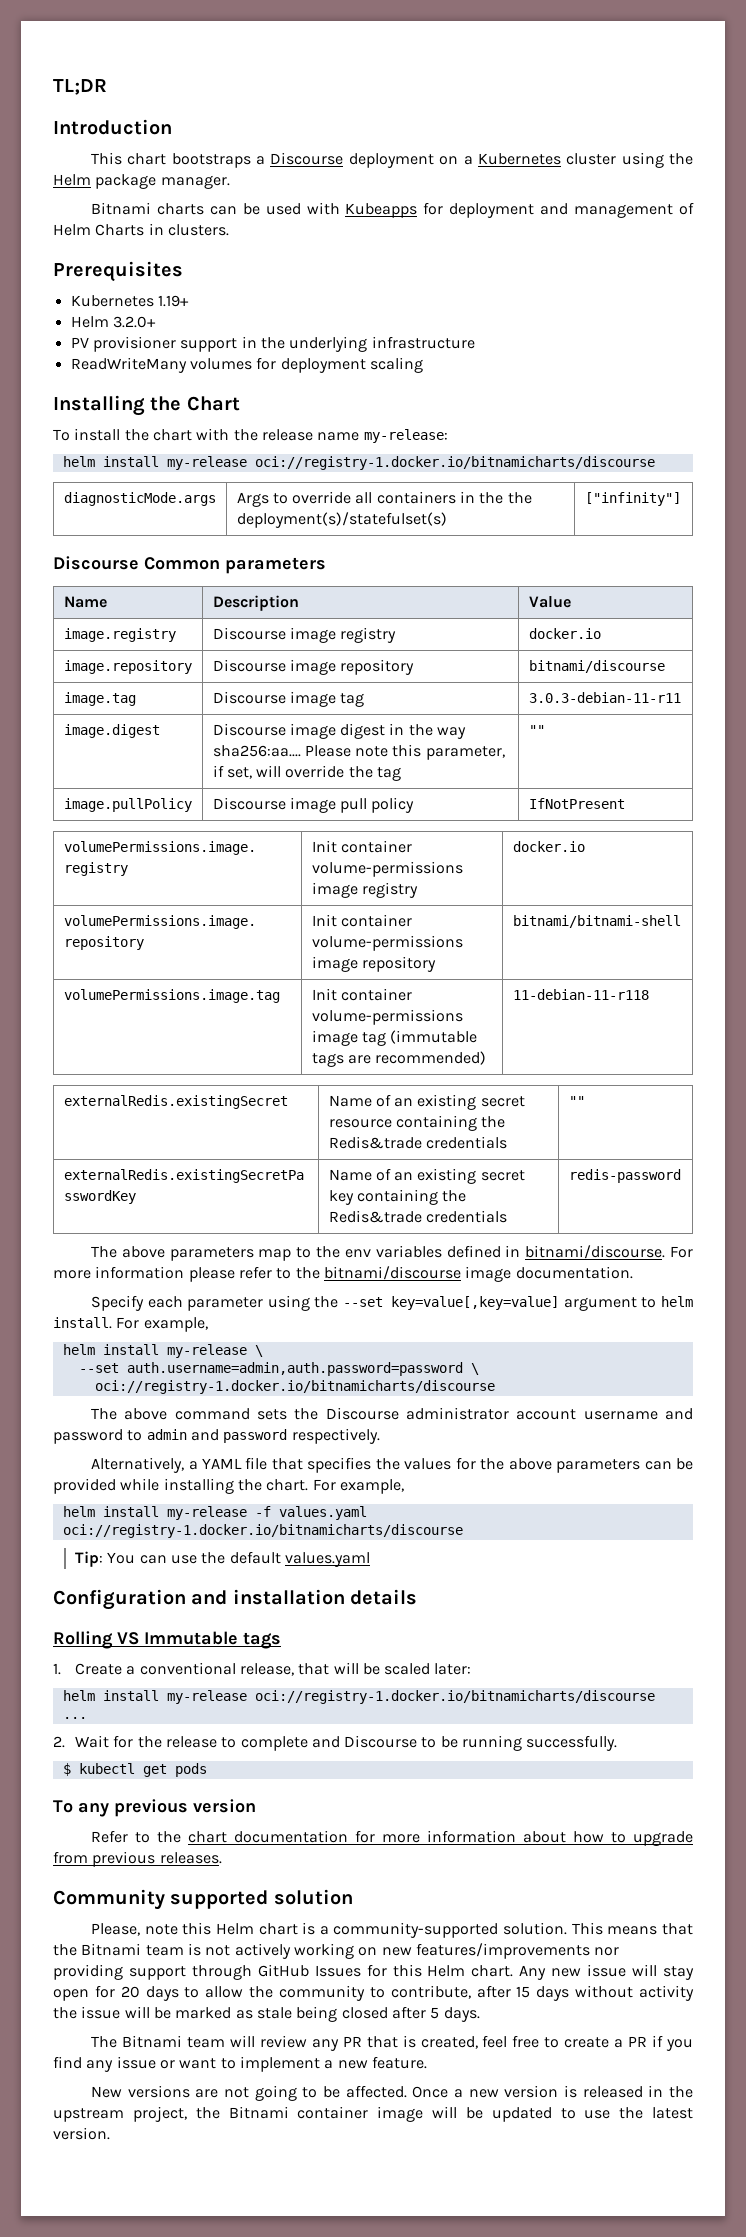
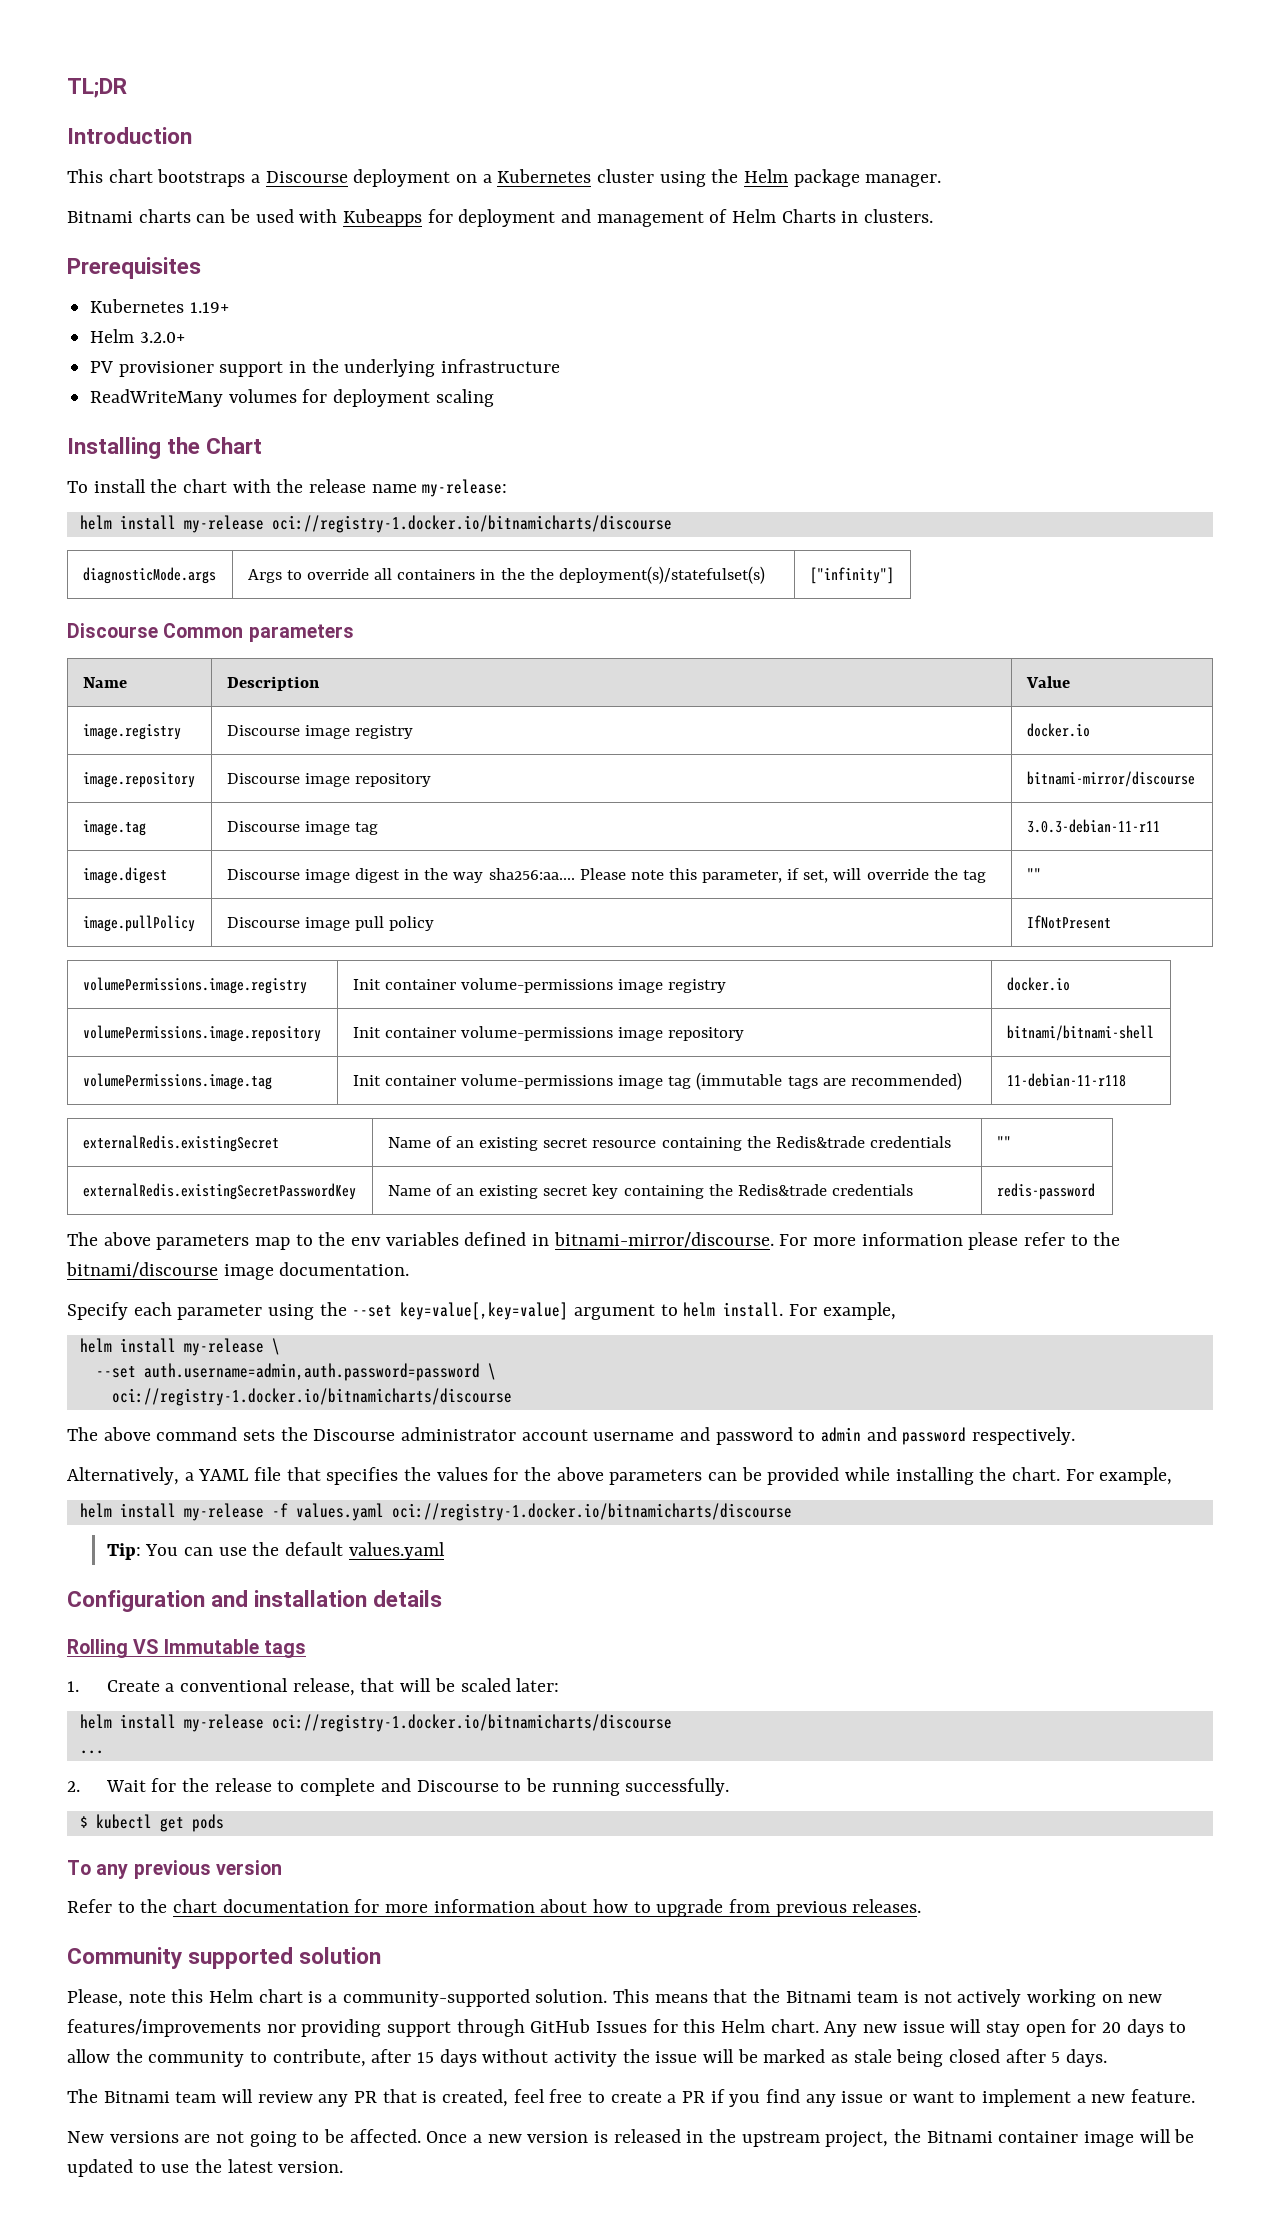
[528,660,665,673] bitnami/discourse -> [1026,771,1195,787] bitnami-mirror/discourse
[525,1245,666,1259] bitnami/discourse. -> [553,1232,774,1248] bitnami-mirror/discourse.

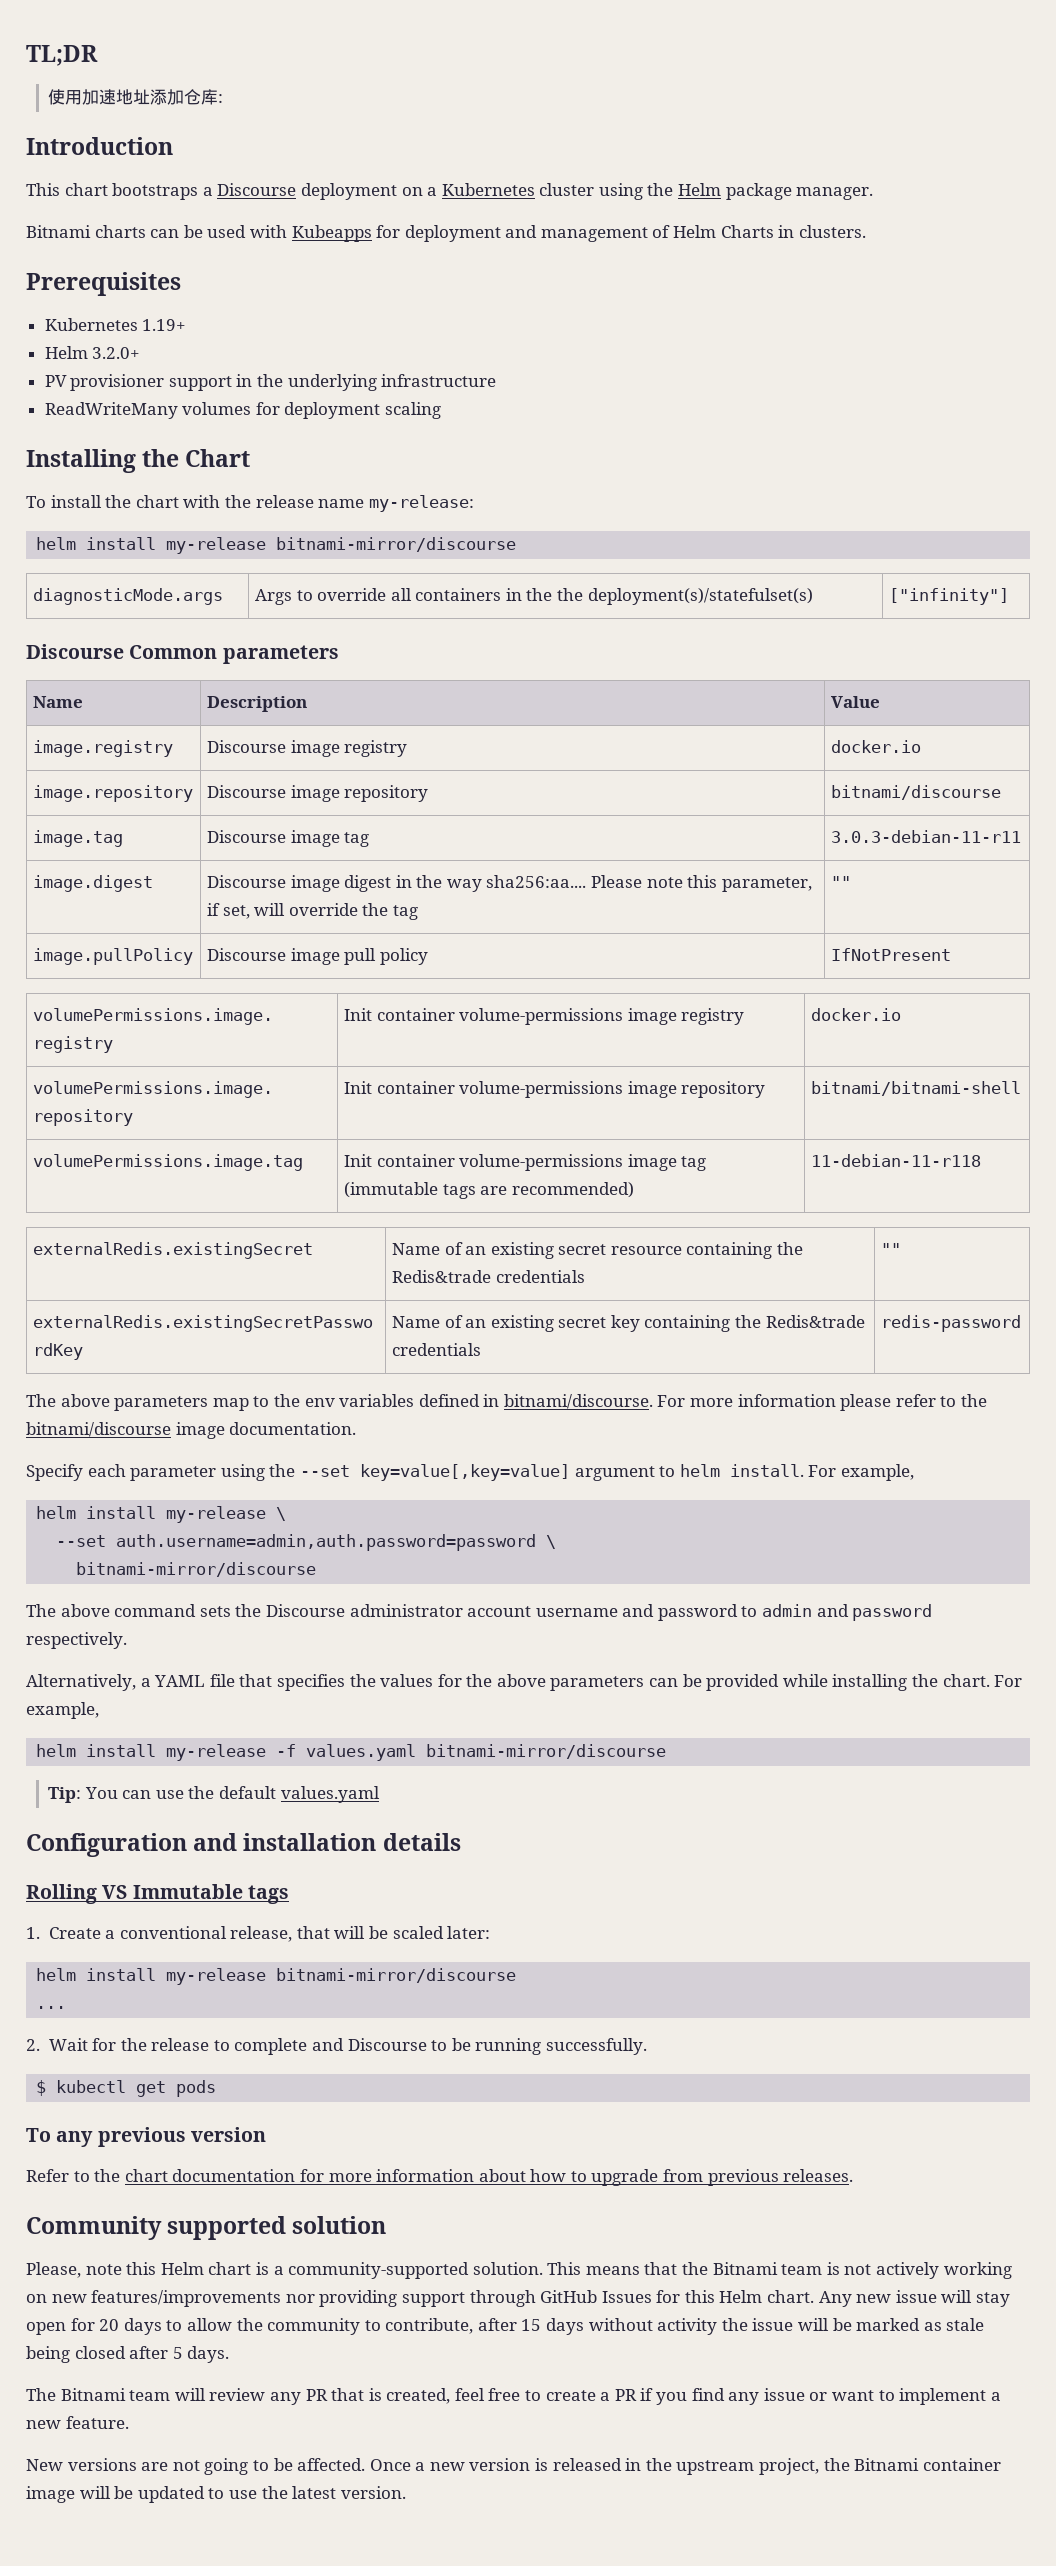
(127, 88) none -> [48,89,224,105] // 使用加速地址添加仓库:
[271,515,672,533] oci://registry-1.docker.io/bitnamicharts/discourse -> [276,537,517,552] bitnami-mirror/discourse
[1026,771,1195,787] bitnami-mirror/discourse -> [830,785,1001,800] bitnami/discourse
[553,1232,774,1248] bitnami-mirror/discourse. -> [503,1394,653,1409] bitnami/discourse.
[111,1388,512,1406] oci://registry-1.docker.io/bitnamicharts/discourse -> [76,1562,317,1577] bitnami-mirror/discourse
[391,1503,792,1521] oci://registry-1.docker.io/bitnamicharts/discourse -> [426,1744,667,1759] bitnami-mirror/discourse
[271,1714,672,1732] oci://registry-1.docker.io/bitnamicharts/discourse -> [276,1968,517,1983] bitnami-mirror/discourse

